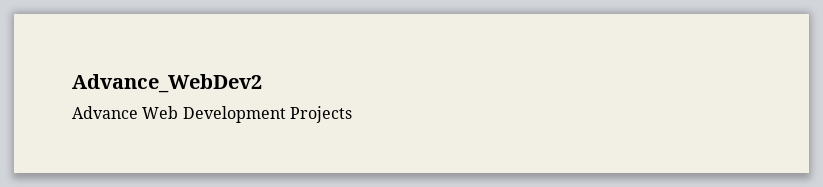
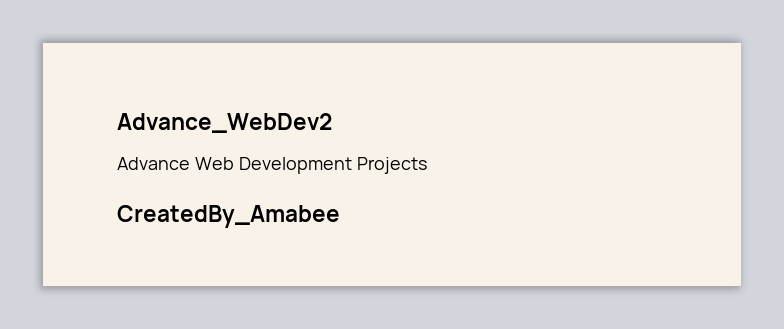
(352, 114) none -> [117,205,340,228] // CreatedBy_Amabee

